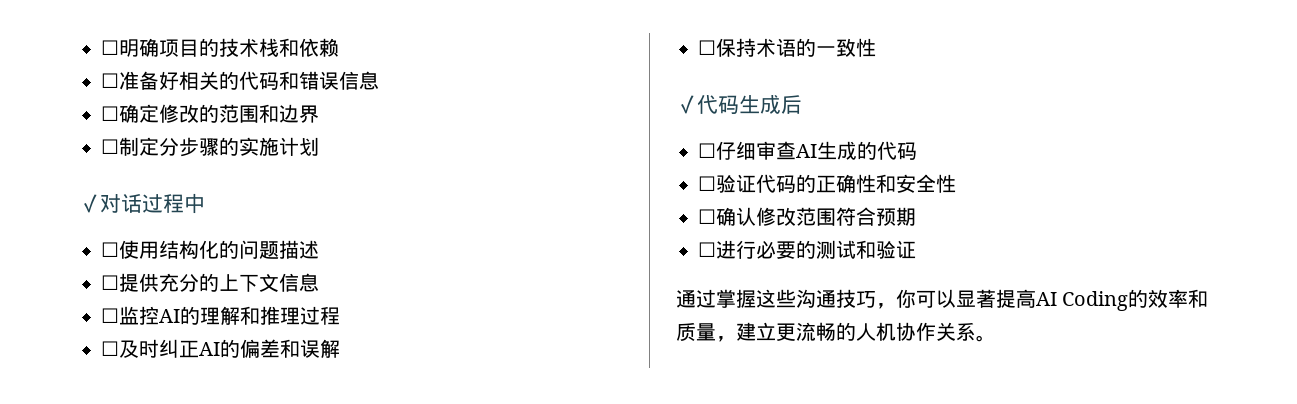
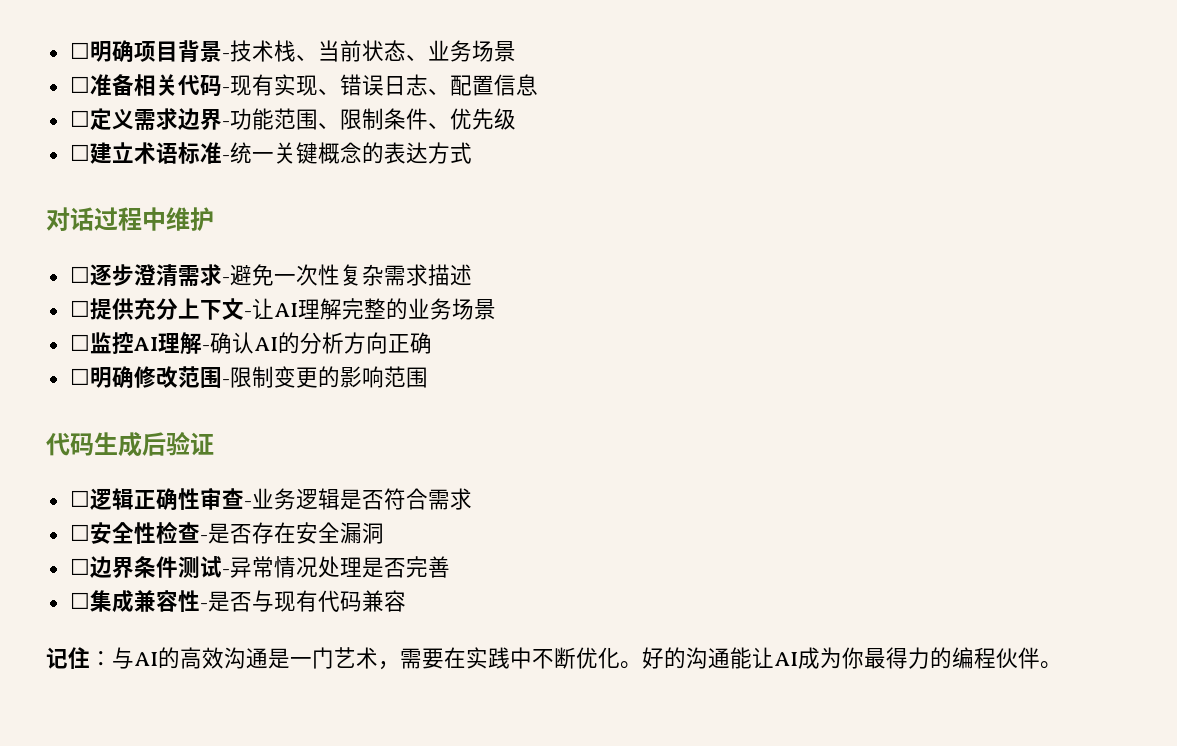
[199,38,339,57] [101,71,379,90] [101,104,319,123] [101,137,319,157] [79,194,100,213] 的技术栈和依赖 // ☐准备好相关的代码和错误信息 // ☐确定修改的范围和边界 // ☐制定分步骤的实施计划 // ✓ -> [177,40,516,63] [69,74,538,97] [69,108,516,131] [69,142,472,164] 背景-技术栈、当前状态、业务场景 // ☐准备相关代码-现有实现、错误日志、配置信息 // ☐定义需求边界-功能范围、限制条件、优先级 // ☐建立术语标准-统一关键概念的表达方式 //
[101,240,319,259] [101,273,319,292] [101,306,340,325] [101,339,340,358] [698,38,876,57] [676,95,697,114] // ☐使用结构化的问题描述 // ☐提供充分的上下文信息 // ☐监控AI的理解和推理过程 // ☐及时纠正AI的偏差和误解 // ☐保持术语的一致性 // ✓ -> [166,207,214,231] [69,264,472,287] [69,298,496,320] [69,332,432,355] [69,366,428,388] 维护 // ☐逐步澄清需求-避免一次性复杂需求描述 // ☐提供充分上下文-让AI理解完整的业务场景 // ☐监控AI理解-确认AI的分析方向正确 // ☐明确修改范围-限制变更的影响范围 //
[698,141,917,160] [698,174,956,193] [698,207,916,226] [698,240,916,259] [676,289,1209,311] [676,322,976,342] // ☐仔细审查AI生成的代码 // ☐验证代码的正确性和安全性 // ☐确认修改范围符合预期 // ☐进行必要的测试和验证 // 通过掌握这些沟通技巧，你可以显著提高AI Coding的效率和质量，建立更流畅的人机协作关系 -> [166,431,214,456] [69,487,472,510] [69,521,384,544] [69,556,450,578] [69,590,406,613] [46,647,1040,670] 验证 // ☐逻辑正确性审查-业务逻辑是否符合需求 // ☐安全性检查-是否存在安全漏洞 // ☐边界条件测试-异常情况处理是否完善 // ☐集成兼容性-是否与现有代码兼容 // 记住：与AI的高效沟通是一门艺术，需要在实践中不断优化。好的沟通能让AI成为你最得力的编程伙伴

